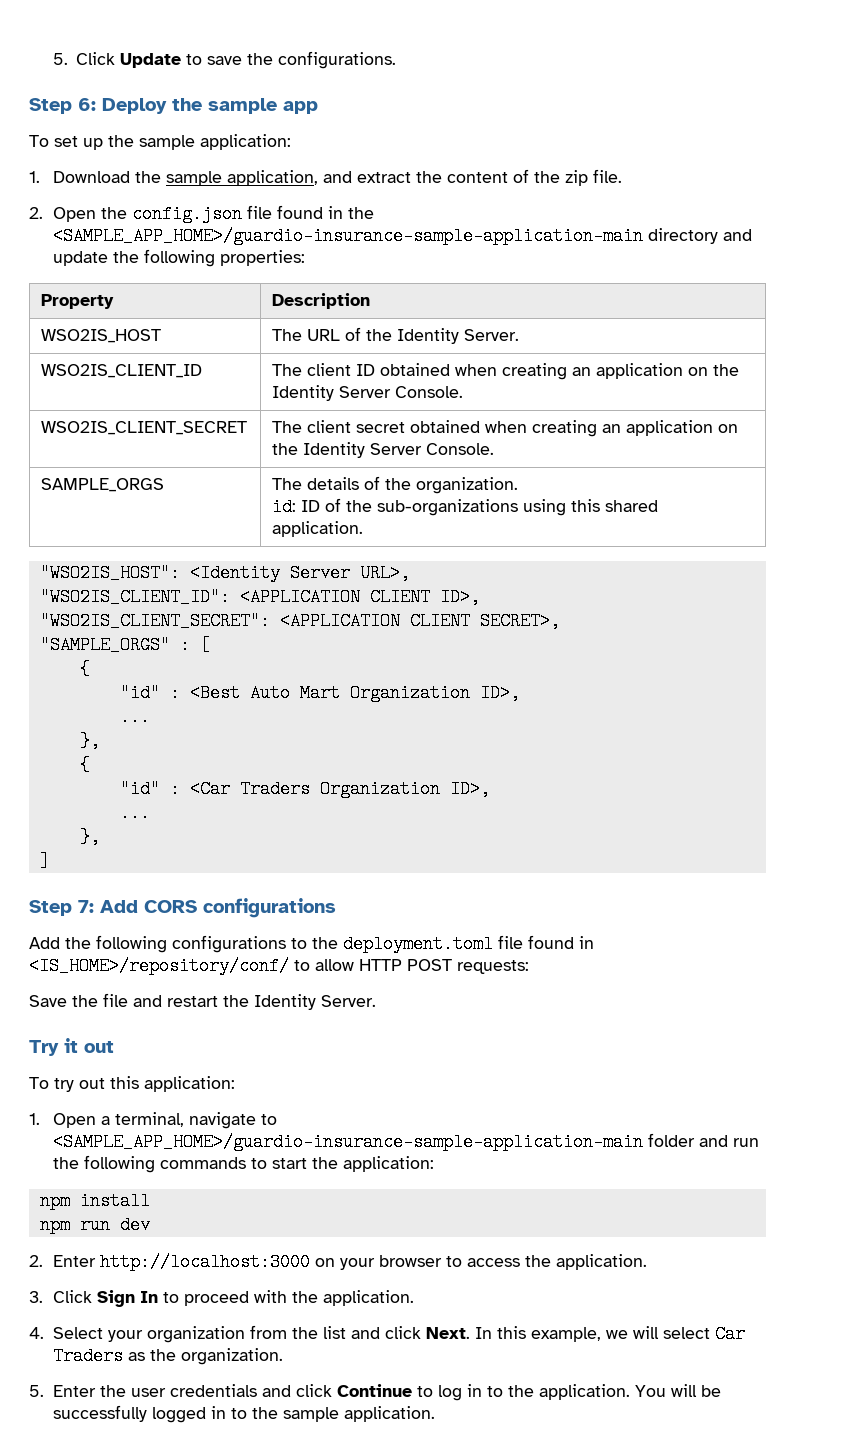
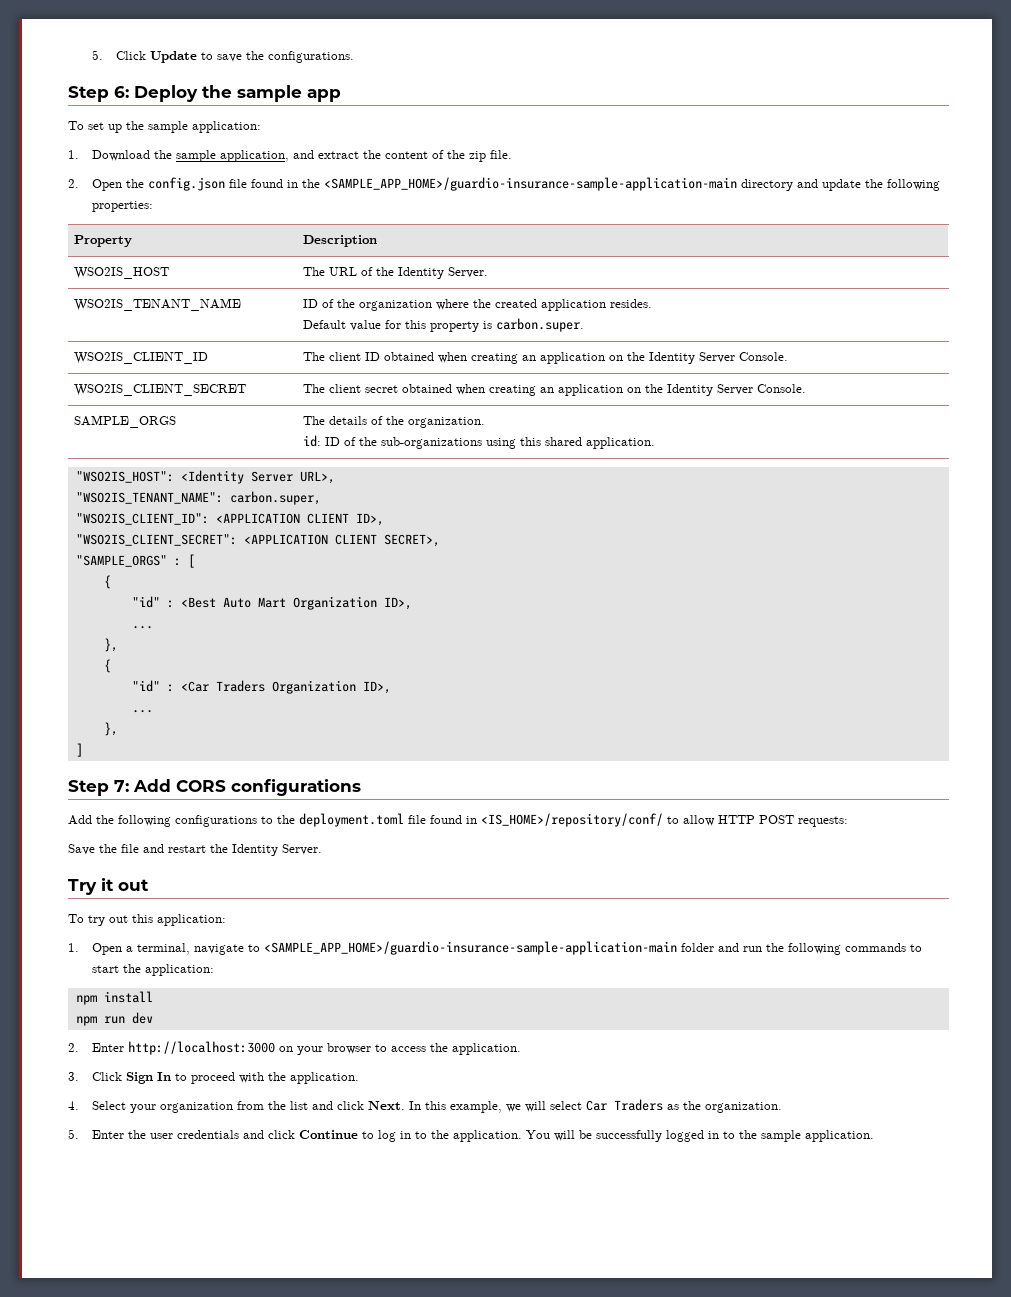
(520, 335) none -> [73,298,241,311] [302,299,652,311] [302,318,584,332] // WSO2IS_TENANT_NAME | ID of the organization where the created application resides. // Default value for this property is carbon.super.
(410, 573) none -> [75,491,321,505] // "WSO2IS_TENANT_NAME": carbon.super,

